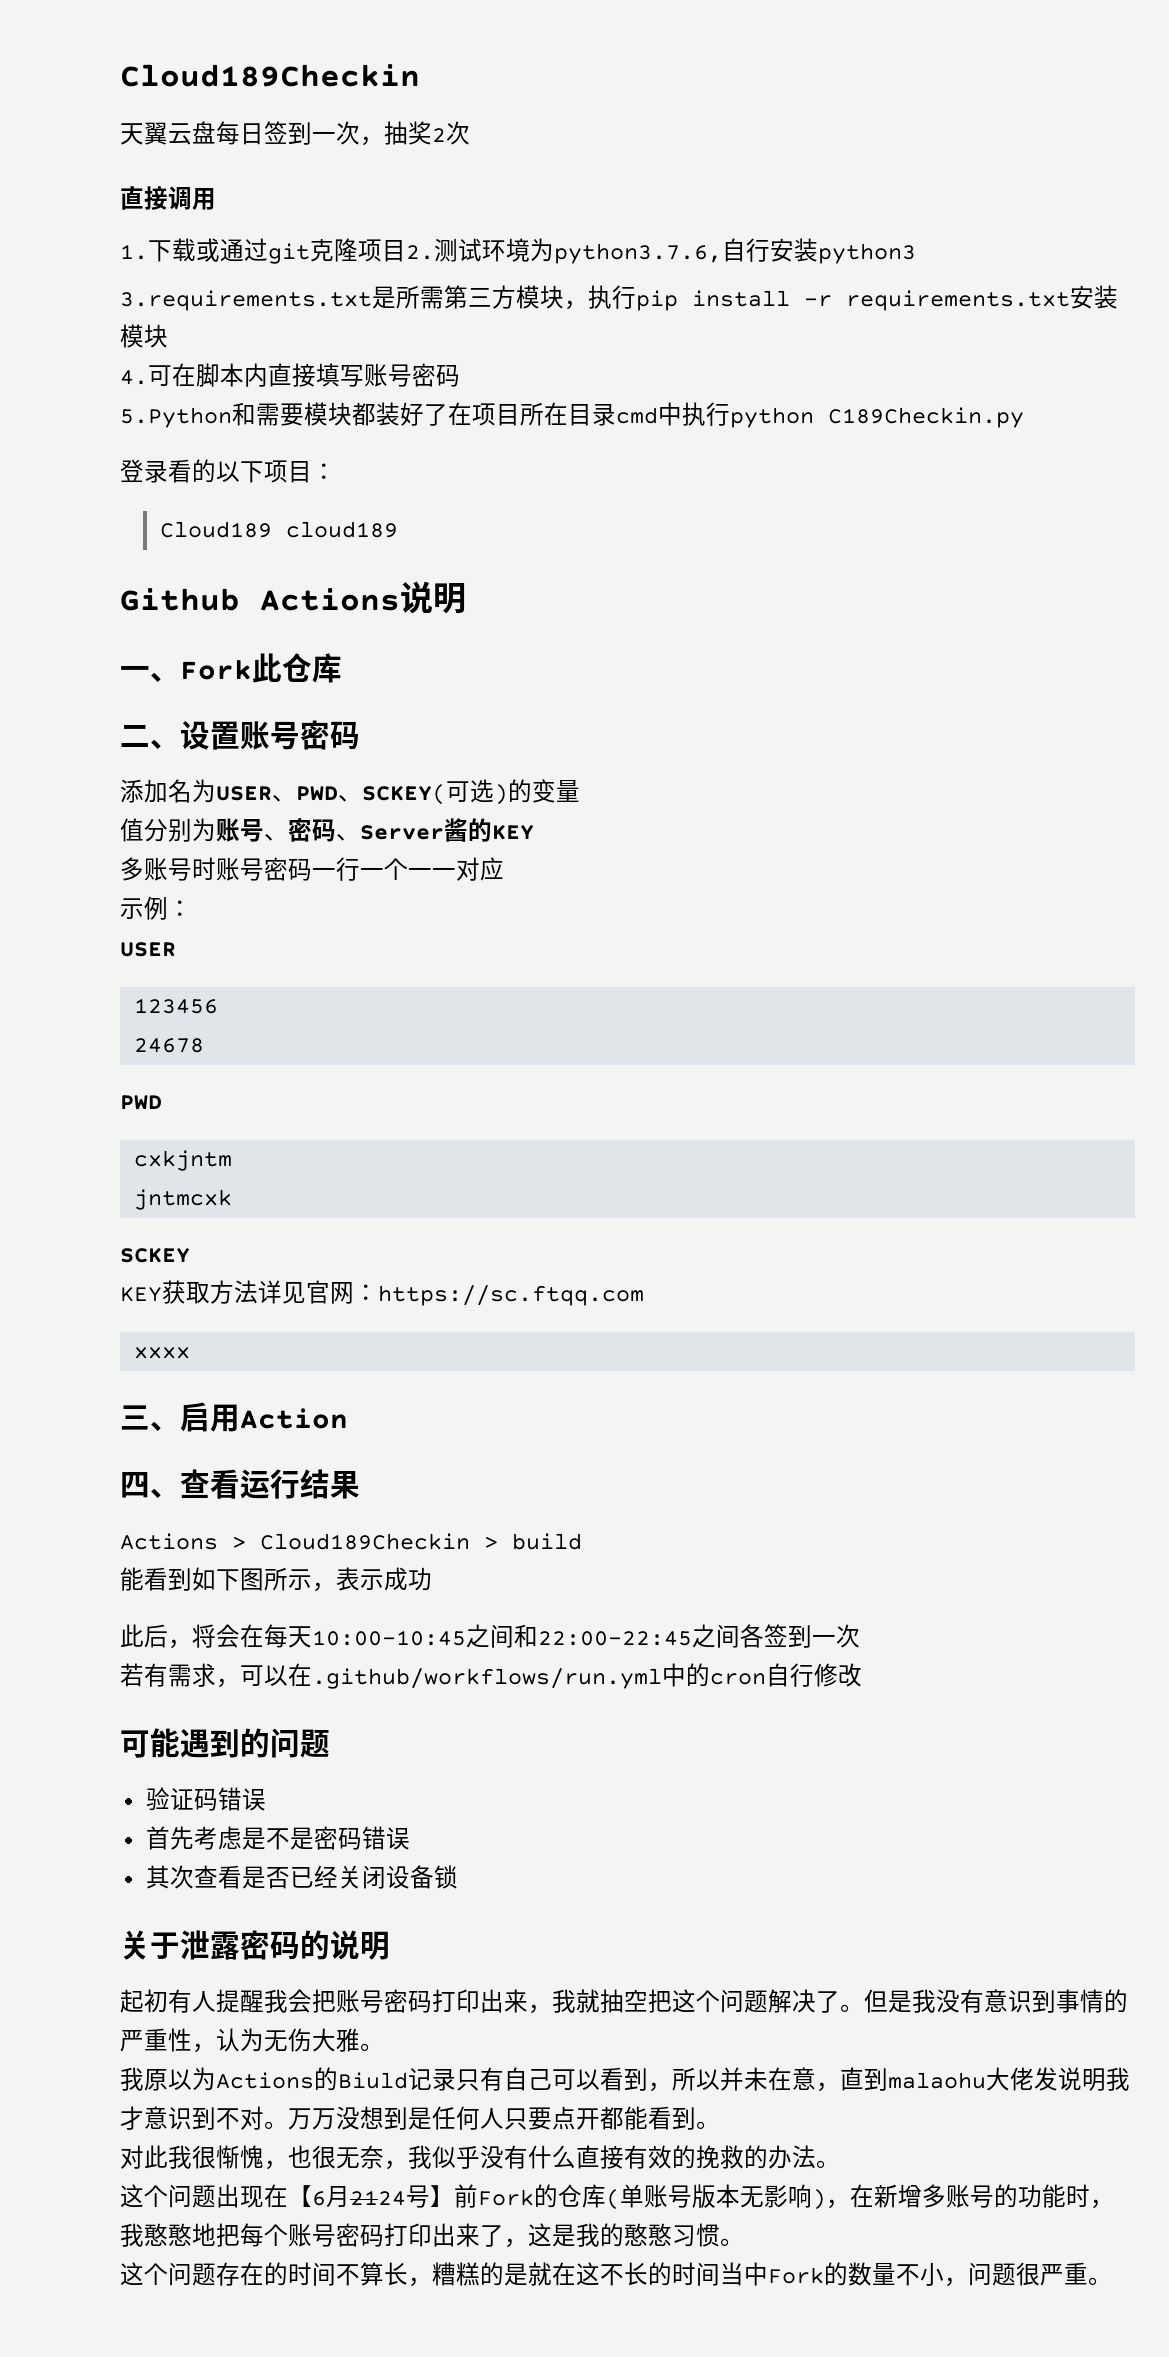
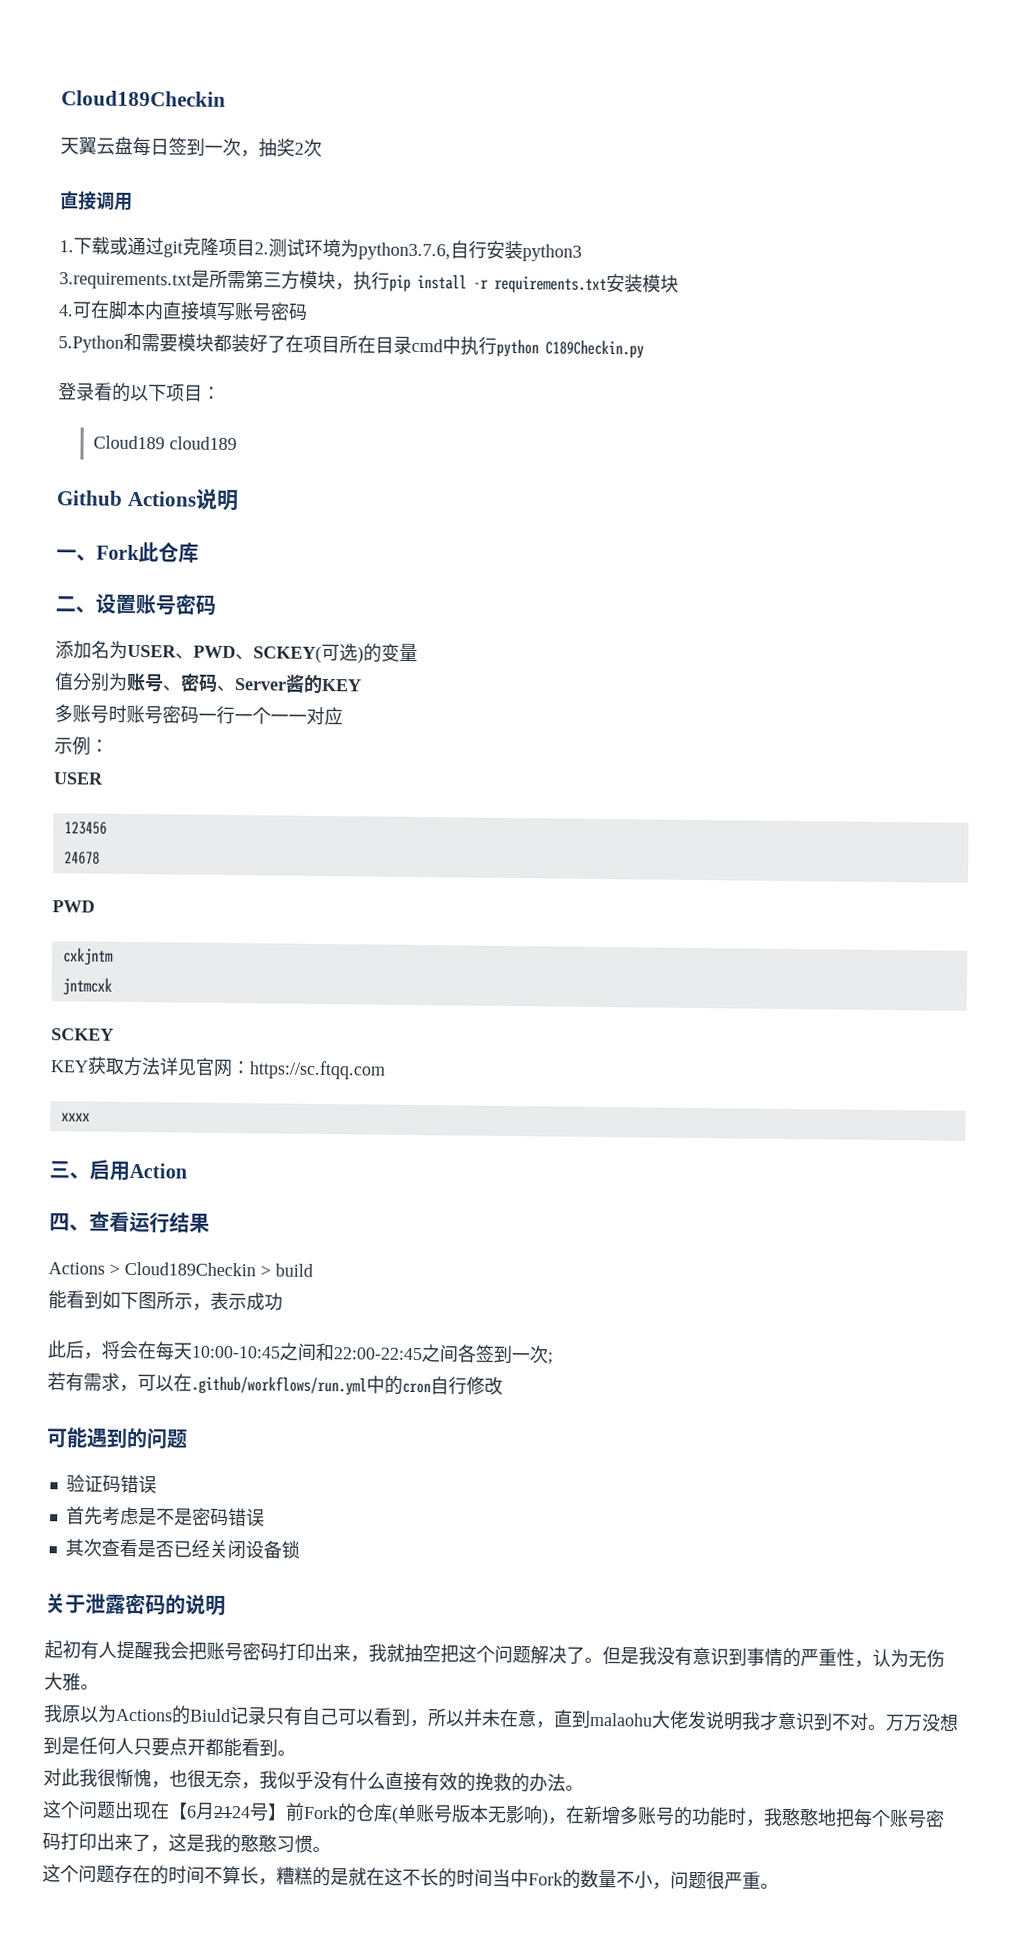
(860, 1636) none -> [547,1352,553,1365] ;

